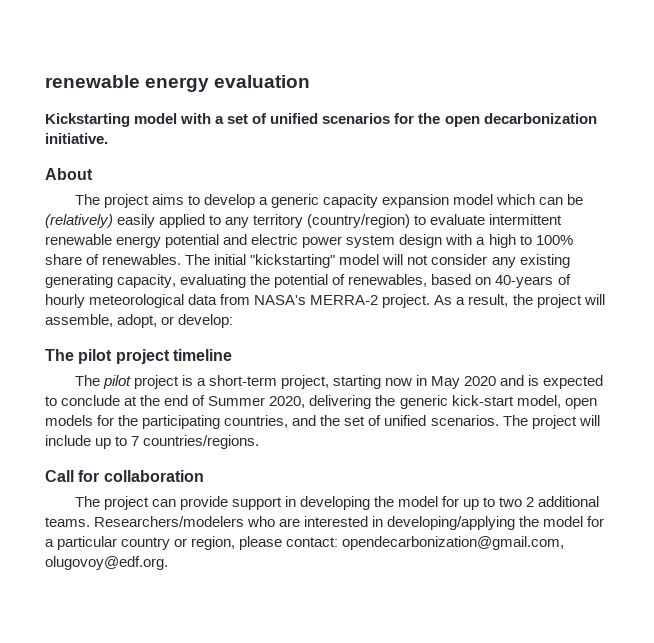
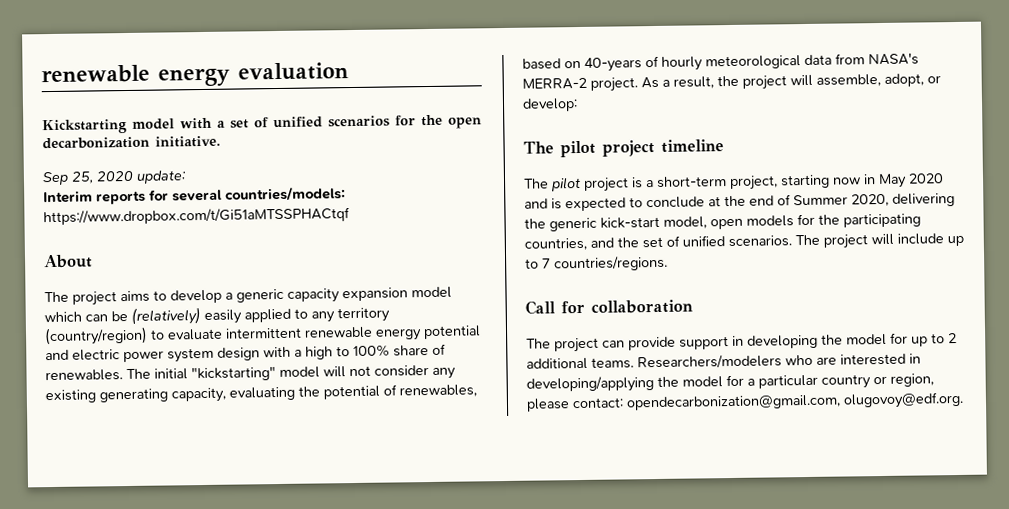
(108, 138) none -> [42,170,187,186] [43,186,346,205] [43,207,350,226] // Sep 25, 2020 update: // Interim reports for several countries/models: https://www.dropbox.com/t/Gi51aMTSSPHACtqf
[499,497,523,507] two -> (945, 338) none

